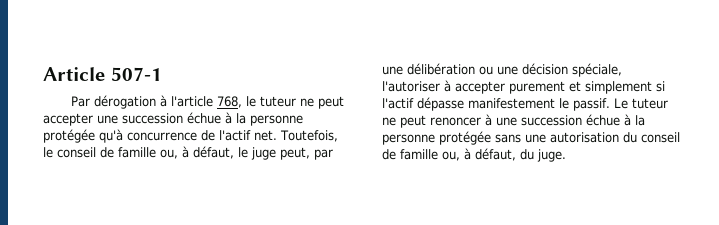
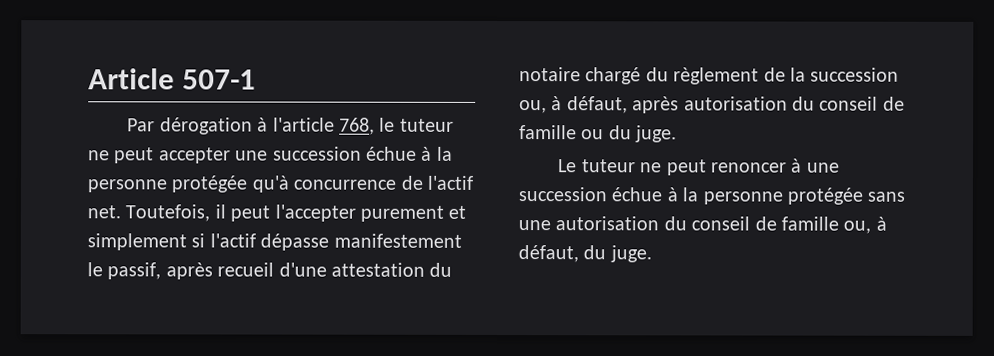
[43,146,333,160] [382,63,622,77] [382,80,505,94] le conseil de famille ou, à défaut, le juge peut, par une délibération ou une décision spéciale, l'autoriser à accepter -> [214,204,356,222] il peut l'accepter
[573,98,610,111] passif. -> [107,262,453,280] [519,67,900,85] [519,96,905,114] [519,125,678,143] passif, après recueil d'une attestation du notaire chargé du règlement de la succession ou, à défaut, après autorisation du conseil de famille ou du juge. //

